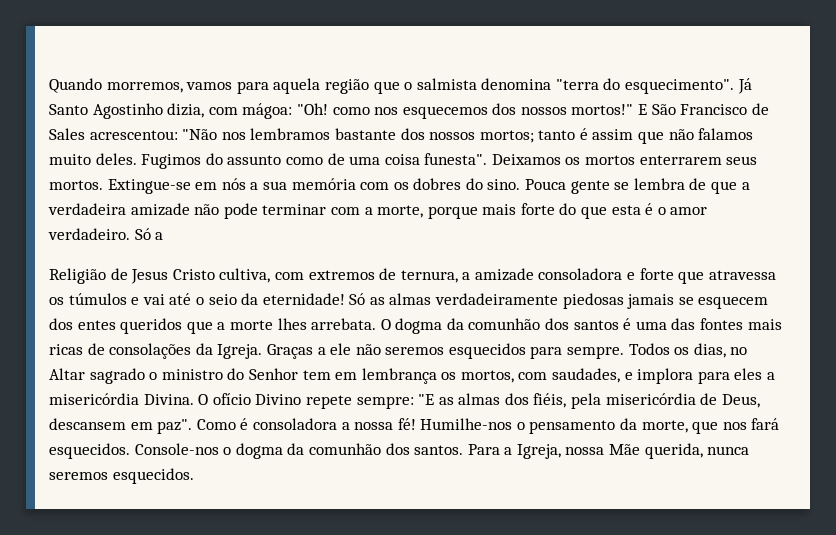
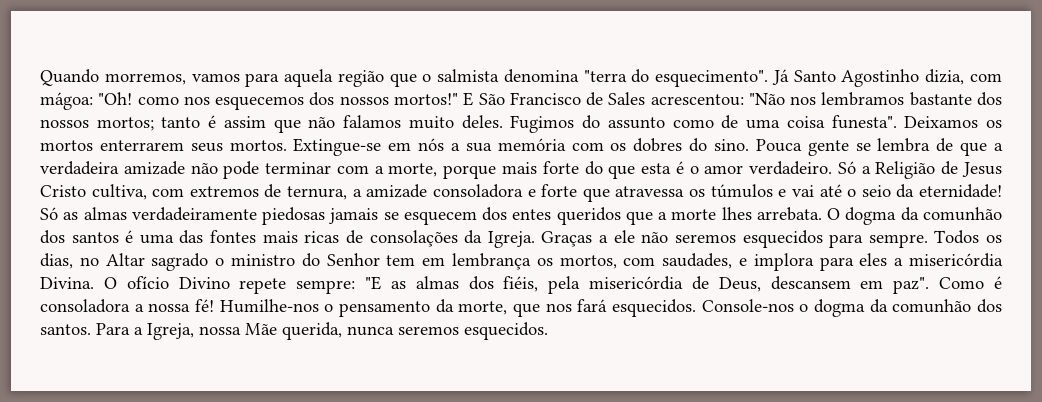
(164, 236) // -> (871, 170) none

